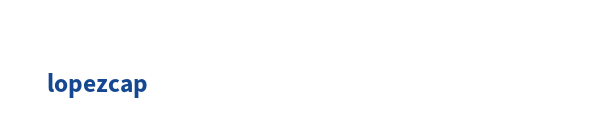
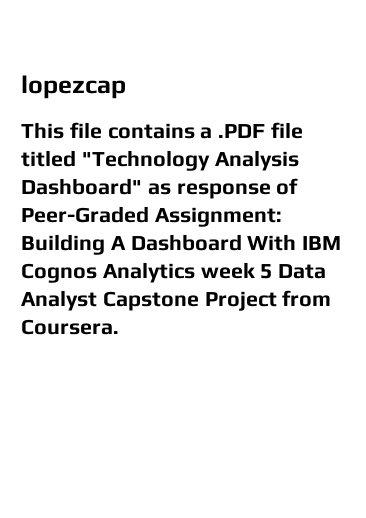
(148, 85) none -> [21,122,304,139] [21,150,299,171] [21,178,299,199] [21,206,282,227] [21,234,342,255] [21,262,327,283] [21,290,332,311] [21,319,119,335] // This file contains a .PDF file titled "Technology Analysis Dashboard" as response of Peer-Graded Assignment: Building A Dashboard With IBM Cognos Analytics week 5 Data Analyst Capstone Project from Coursera.

